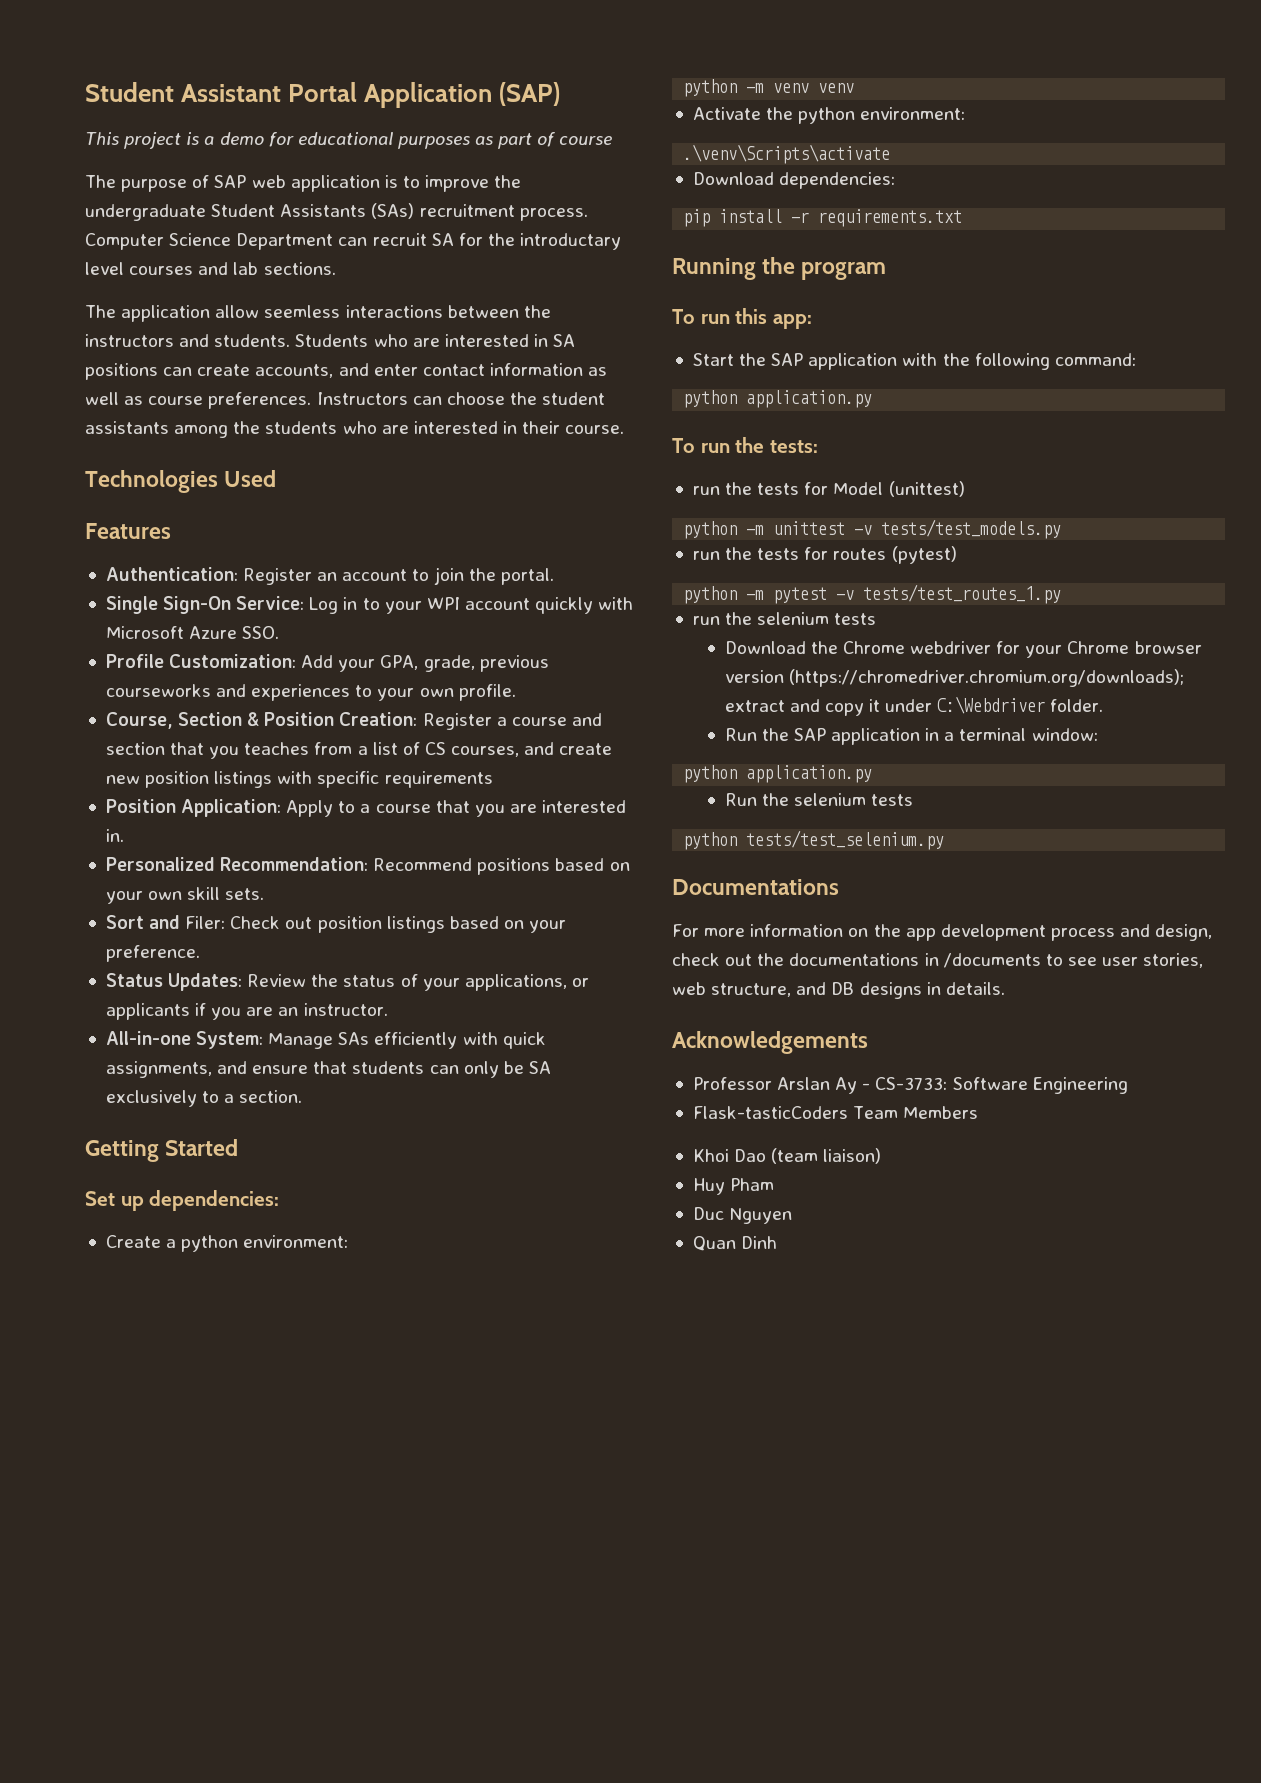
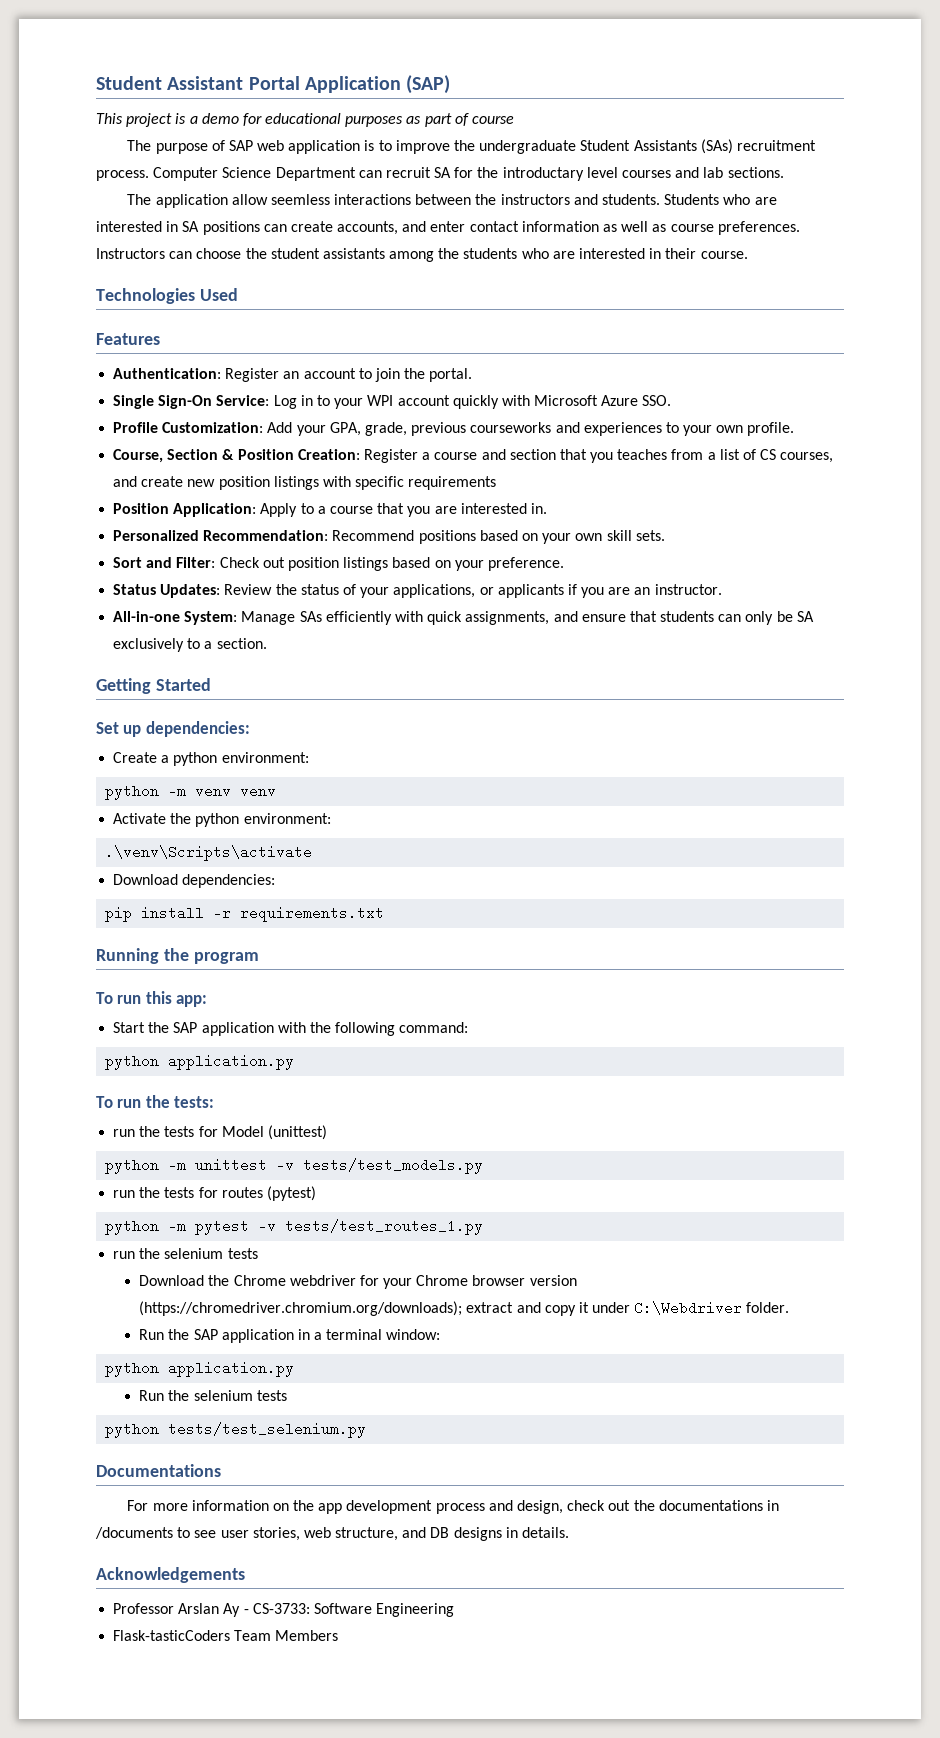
[185,916,226,929] Filer: -> [176,557,216,568] Filter:
[692,1148,882,1164] [692,1178,775,1195] [692,1207,793,1224] [692,1236,778,1251] // Khoi Dao (team liaison) // Huy Pham // Duc Nguyen // Quan Dinh -> (339, 1635) none

